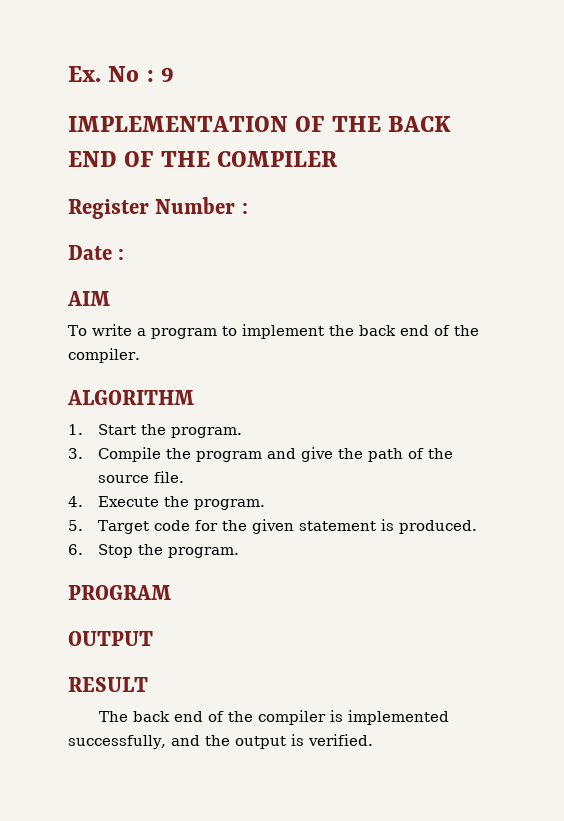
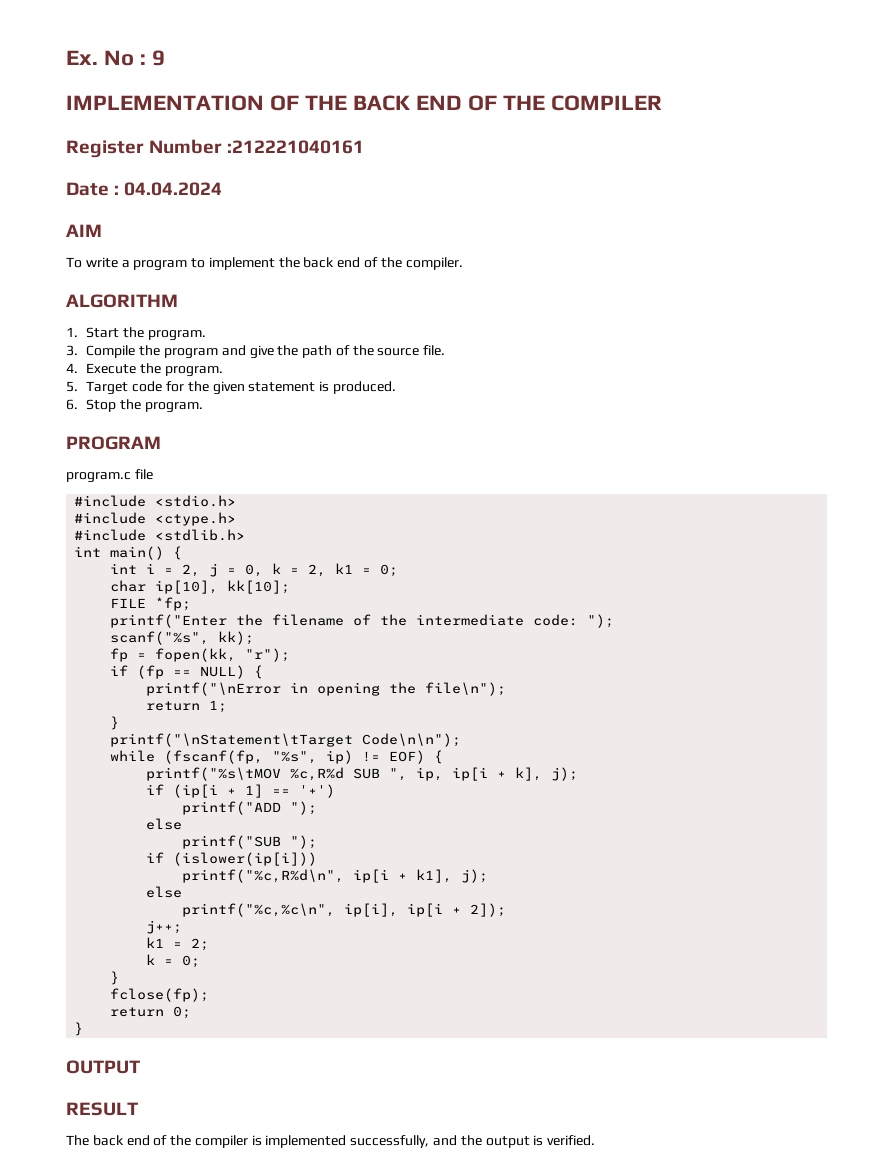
[241,203,248,214] : -> [227,140,365,154] :212221040161
(125, 254) none -> [124,182,223,196] 04.04.2024
(171, 592) none -> [66,469,153,483] [74,495,237,507] [74,512,237,526] [74,529,246,541] [74,546,183,560] [110,563,399,577] [110,580,291,594] [110,597,192,611] [110,614,615,628] [110,631,255,645] [110,648,291,662] [110,665,264,679] [146,682,507,696] [146,700,228,713] [110,716,120,730] [110,733,462,747] [110,750,444,764] [146,767,579,781] [146,784,336,798] [182,801,318,815] [146,818,183,830] [182,835,318,849] [146,852,318,866] [182,869,489,883] [146,886,183,898] [182,903,507,917] [146,920,183,934] [146,937,210,951] [146,954,201,968] [110,971,120,985] [110,988,210,1002] [110,1006,192,1019] [74,1022,84,1036] // program.c file // #include <stdio.h> // #include <ctype.h> // #include <stdlib.h> // int main() { // int i = 2, j = 0, k = 2, k1 = 0; // char ip[10], kk[10]; // FILE *fp; // printf("Enter the filename of the intermediate code: "); // scanf("%s", kk); // fp = fopen(kk, "r"); // if (fp == NULL) { // printf("\nError in opening the file\n"); // return 1; // } // printf("\nStatement\tTarget Code\n\n"); // while (fscanf(fp, "%s", ip) != EOF) { // printf("%s\tMOV %c,R%d SUB ", ip, ip[i + k], j); // if (ip[i + 1] == '+') // printf("ADD "); // else // printf("SUB "); // if (islower(ip[i])) // printf("%c,R%d\n", ip[i + k1], j); // else // printf("%c,%c\n", ip[i], ip[i + 2]); // j++; // k1 = 2; // k = 0; // } // fclose(fp); // return 0; // }

